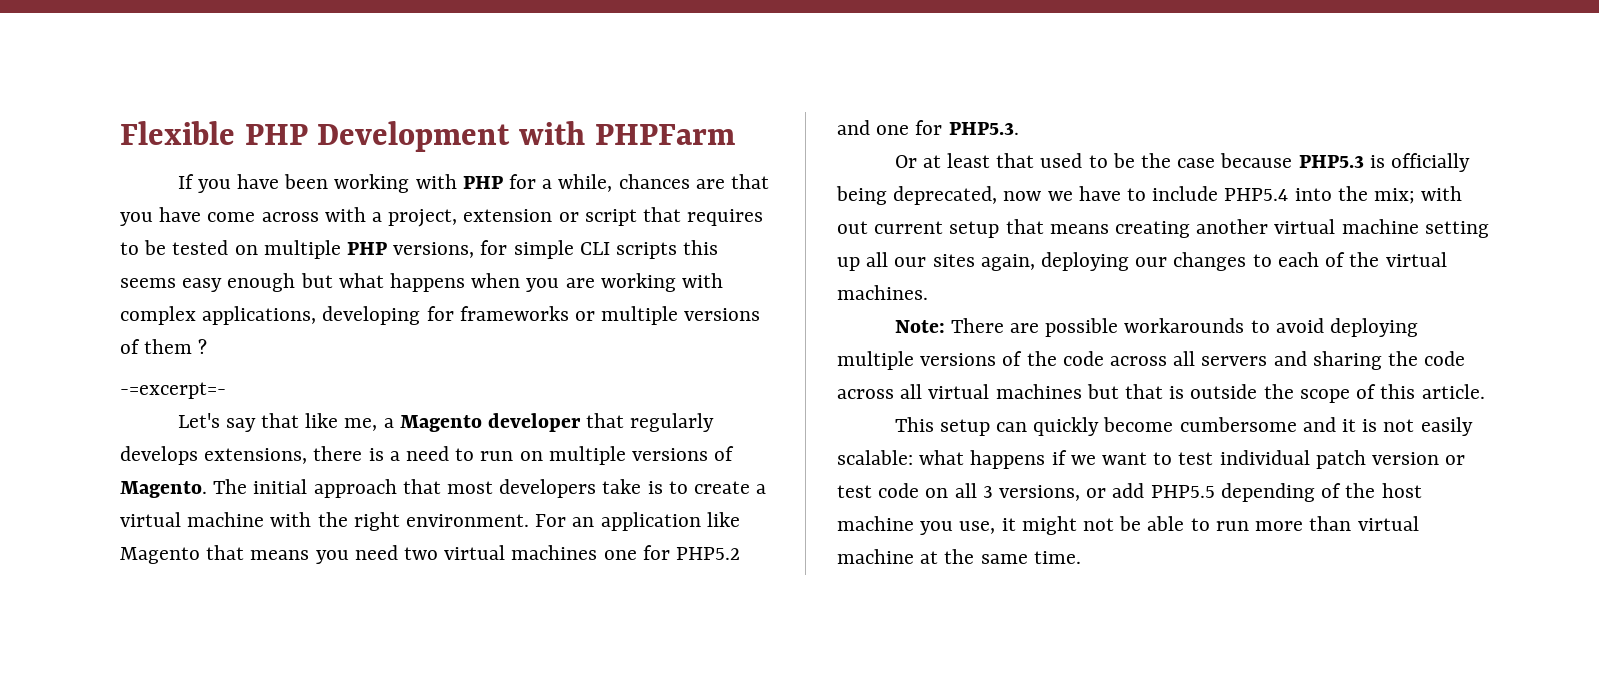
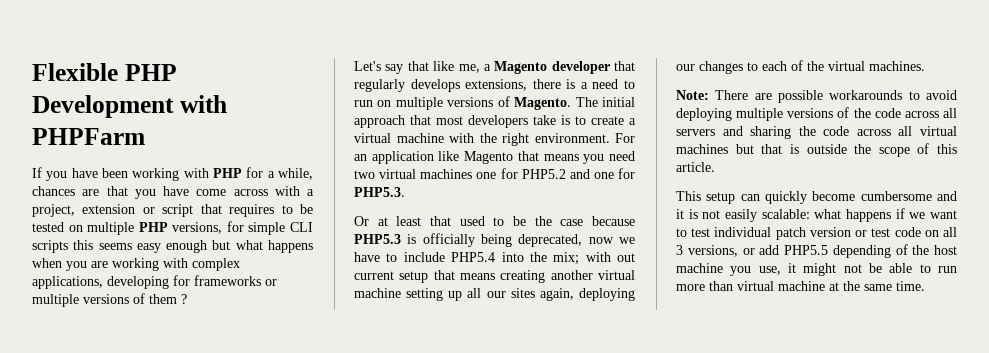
[120,382,226,399] // -=excerpt=- -> (187, 299) none

